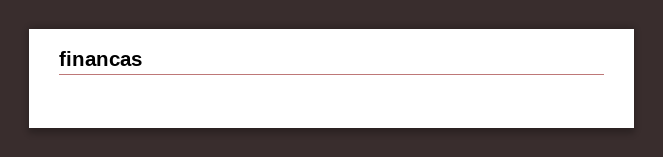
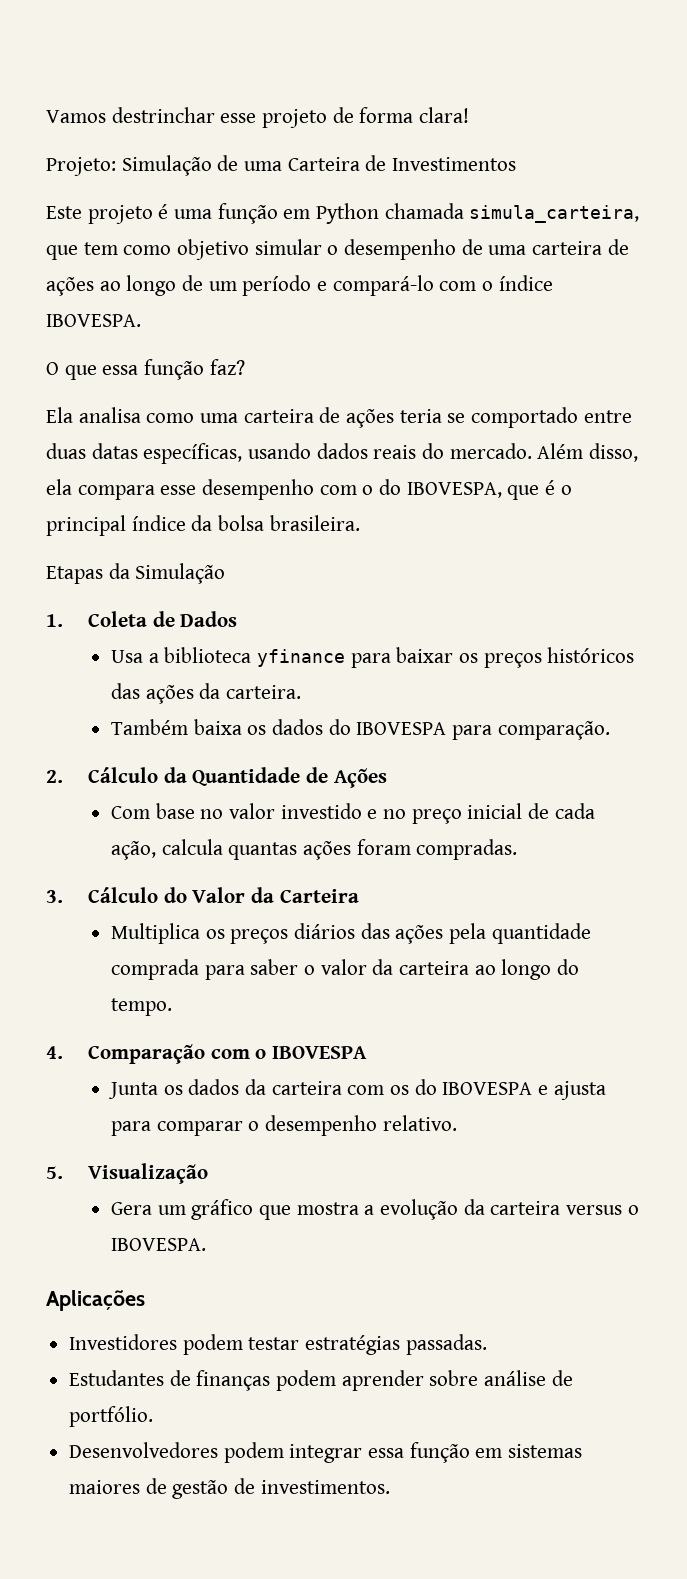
[59,51,142,66] financas -> [46,107,470,128] [46,155,517,176] [46,203,640,224] [46,239,629,260] [46,275,553,296] [46,314,141,327] [46,359,245,380] [46,407,632,428] [46,443,639,464] [46,479,572,500] [46,515,360,536] [46,563,226,584] [46,611,238,627] [111,647,635,668] [111,683,302,704] [111,719,610,740] [46,767,387,788] [111,803,595,824] [111,839,518,860] [46,887,359,903] [111,923,591,944] [111,959,580,980] [111,998,173,1016] [46,1044,367,1064] [108,1079,606,1100] [111,1115,457,1136] [46,1163,208,1184] [111,1199,639,1220] [111,1238,207,1251] [46,1290,145,1311] [69,1334,487,1355] [69,1370,573,1391] [69,1406,154,1427] [69,1442,583,1463] [69,1478,390,1499] Vamos destrinchar esse projeto de forma clara! // Projeto: Simulação de uma Carteira de Investimentos // Este projeto é uma função em Python chamada simula_carteira, que tem como objetivo simular o desempenho de uma carteira de ações ao longo de um período e compará-lo com o índice IBOVESPA. // O que essa função faz? // Ela analisa como uma carteira de ações teria se comportado entre duas datas específicas, usando dados reais do mercado. Além disso, ela compara esse desempenho com o do IBOVESPA, que é o principal índice da bolsa brasileira. // Etapas da Simulação // 1. Coleta de Dados // Usa a biblioteca yfinance para baixar os preços históricos das ações da carteira. // Também baixa os dados do IBOVESPA para comparação. // 2. Cálculo da Quantidade de Ações // Com base no valor investido e no preço inicial de cada ação, calcula quantas ações foram compradas. // 3. Cálculo do Valor da Carteira // Multiplica os preços diários das ações pela quantidade comprada para saber o valor da carteira ao longo do tempo. // 4. Comparação com o IBOVESPA // Junta os dados da carteira com os do IBOVESPA e ajusta para comparar o desempenho relativo. // 5. Visualização // Gera um gráfico que mostra a evolução da carteira versus o IBOVESPA. // Aplicações // Investidores podem testar estratégias passadas. // Estudantes de finanças podem aprender sobre análise de portfólio. // Desenvolvedores podem integrar essa função em sistemas maiores de gestão de investimentos.

